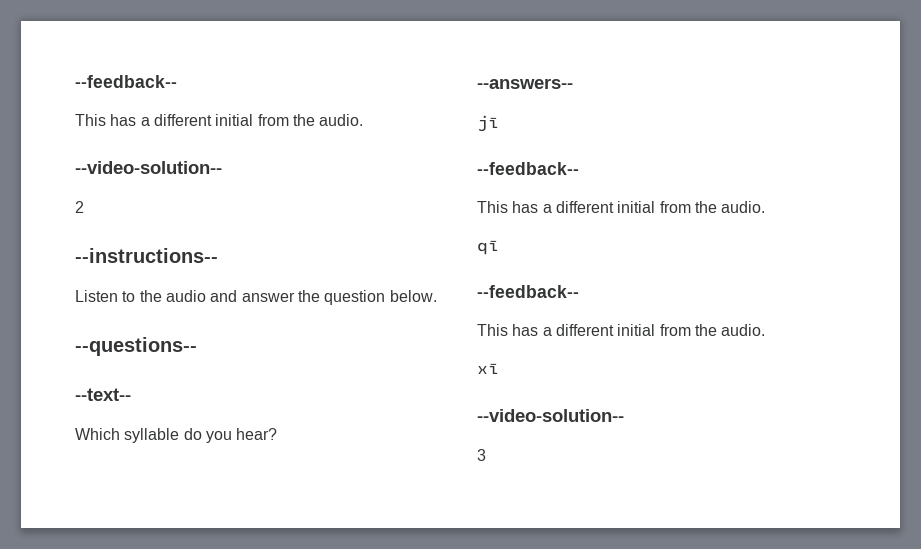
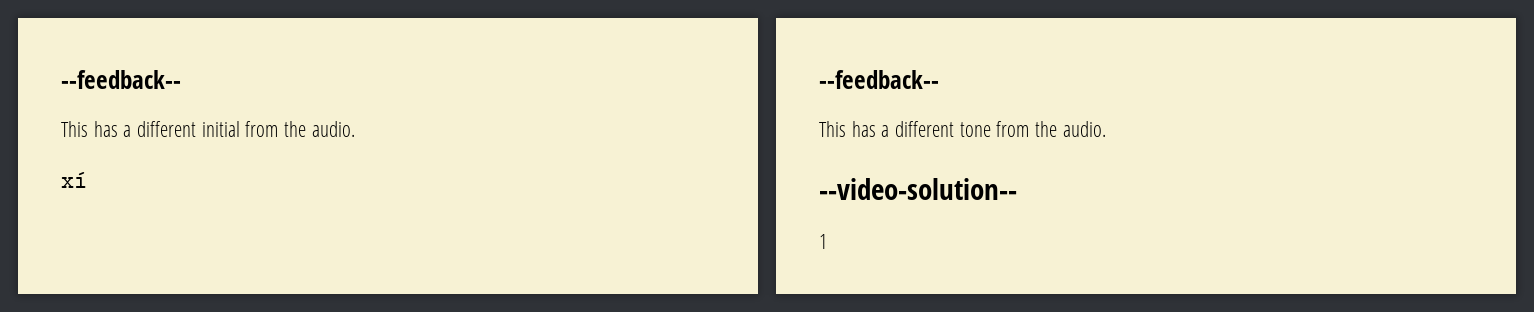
[75,75,177,88] [75,114,364,126] [75,161,222,174] [75,201,84,213] [75,248,218,263] [75,290,437,305] [75,337,197,356] [75,388,131,401] [75,428,278,443] [477,78,573,89] [477,115,499,132] [477,162,579,175] [477,201,766,213] [477,240,499,255] [477,285,579,298] [477,324,766,336] [477,363,499,374] [477,409,624,422] [477,449,486,461] --feedback-- // This has a different initial from the audio. // --video-solution-- // 2 // --instructions-- // Listen to the audio and answer the question below. // --questions-- // --text-- // Which syllable do you hear? // --answers-- // jī // --feedback-- // This has a different initial from the audio. // qī // --feedback-- // This has a different initial from the audio. // xī // --video-solution-- // 3 -> [61,70,181,89] [61,121,355,137] [61,172,87,188] [819,70,939,89] [819,121,1106,137] [819,178,1017,200] [819,234,827,249] --feedback-- // This has a different initial from the audio. // xí // --feedback-- // This has a different tone from the audio. // --video-solution-- // 1

